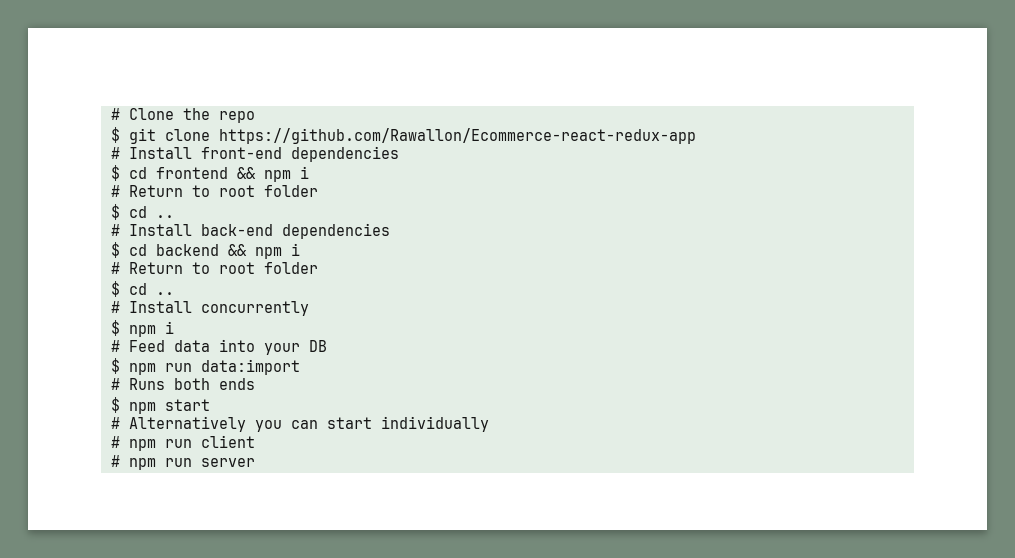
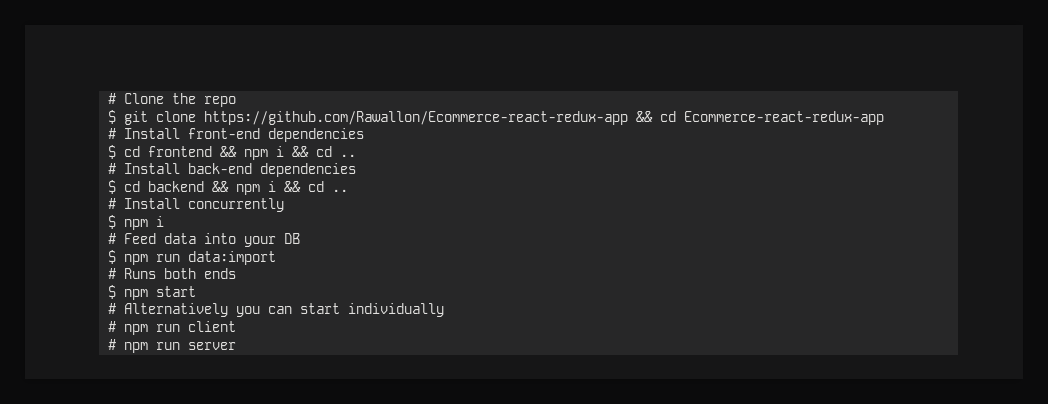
(696, 136) none -> [635,111,884,125] && cd Ecommerce-react-redux-app
[110,185,318,197] [110,204,120,220] // # Return to root folder // $ -> [291,146,309,157] &&
[110,262,318,274] [110,281,120,297] // # Return to root folder // $ -> [283,181,301,192] &&

